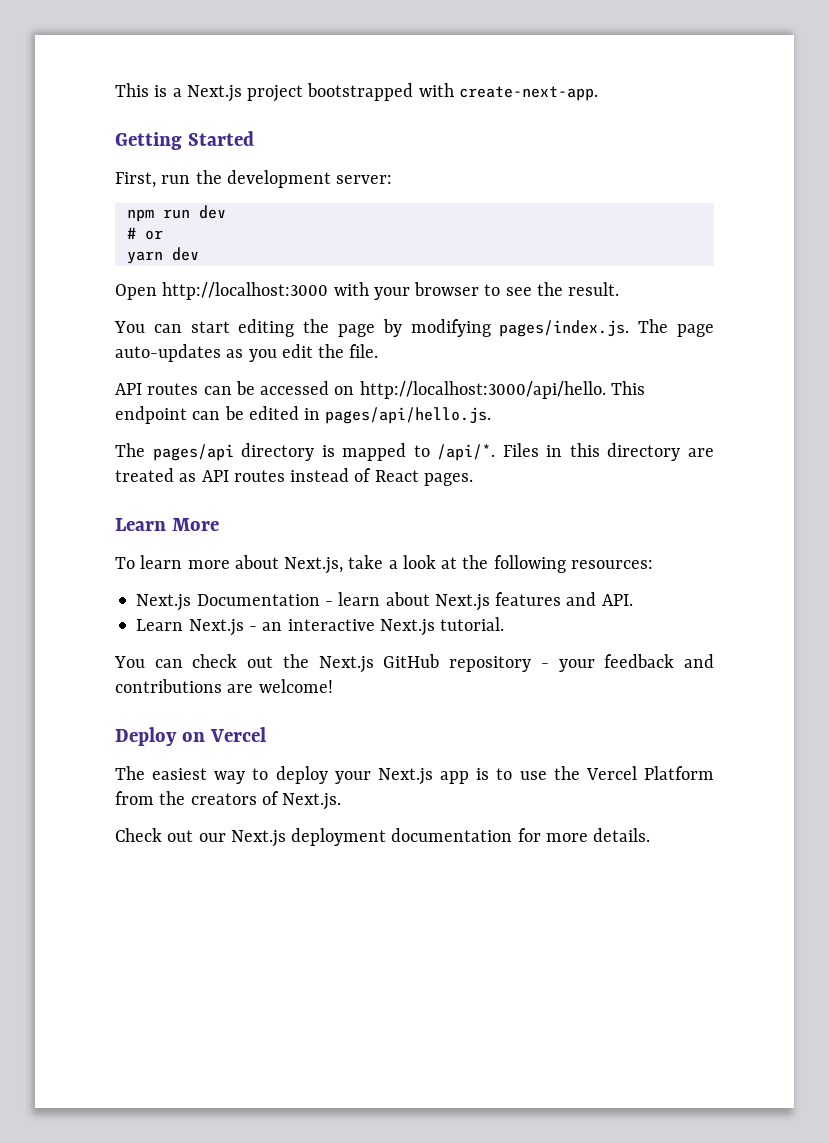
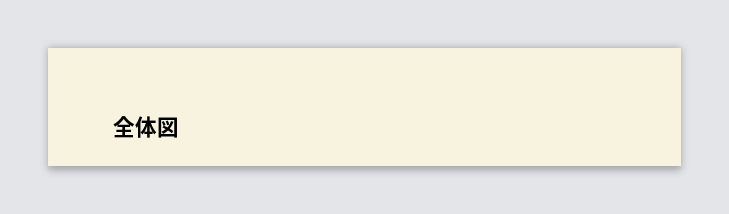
[115,83,598,102] [115,131,254,150] [115,170,393,188] [126,205,226,222] [126,227,163,240] [126,247,199,264] [115,282,620,300] [114,319,714,337] [115,344,379,362] [115,381,645,399] [115,406,492,424] [115,443,715,461] [115,468,473,486] [115,518,219,531] [115,555,653,574] [136,592,633,611] [136,617,505,636] [114,654,715,673] [115,679,333,693] [115,727,266,746] [115,766,714,785] [115,791,342,810] [115,828,651,847] This is a Next.js project bootstrapped with create-next-app. // Getting Started // First, run the development server: // npm run dev // # or // yarn dev // Open http://localhost:3000 with your browser to see the result. // You can start editing the page by modifying pages/index.js. The page auto-updates as you edit the file. // API routes can be accessed on http://localhost:3000/api/hello. This endpoint can be edited in pages/api/hello.js. // The pages/api directory is mapped to /api/*. Files in this directory are treated as API routes instead of React pages. // Learn More // To learn more about Next.js, take a look at the following resources: // Next.js Documentation - learn about Next.js features and API. // Learn Next.js - an interactive Next.js tutorial. // You can check out the Next.js GitHub repository - your feedback and contributions are welcome! // Deploy on Vercel // The easiest way to deploy your Next.js app is to use the Vercel Platform from the creators of Next.js. // Check out our Next.js deployment documentation for more details. -> [113,116,179,138] 全体図

